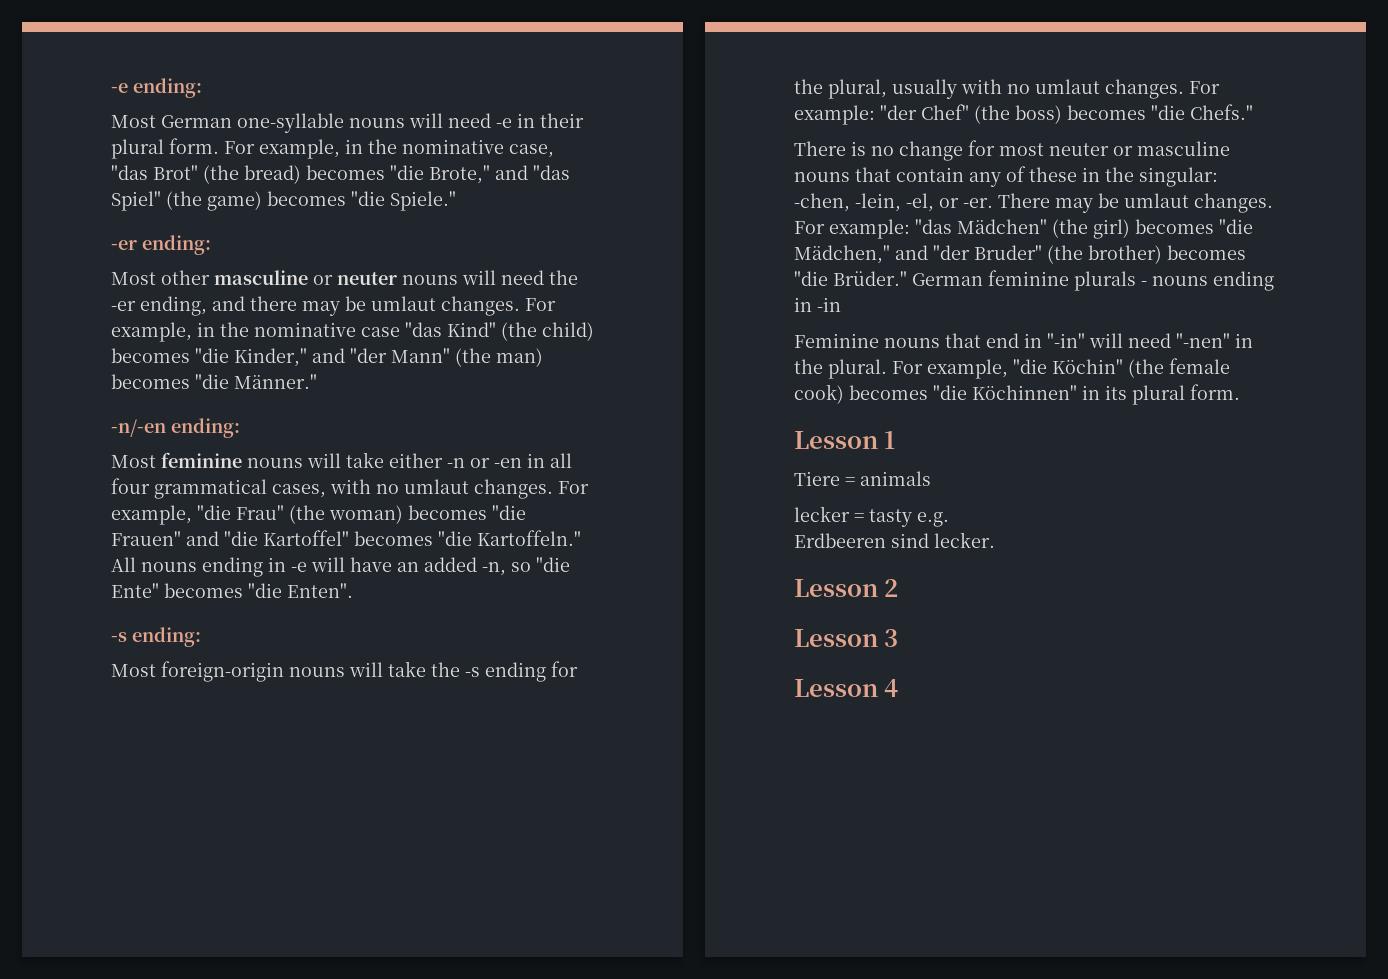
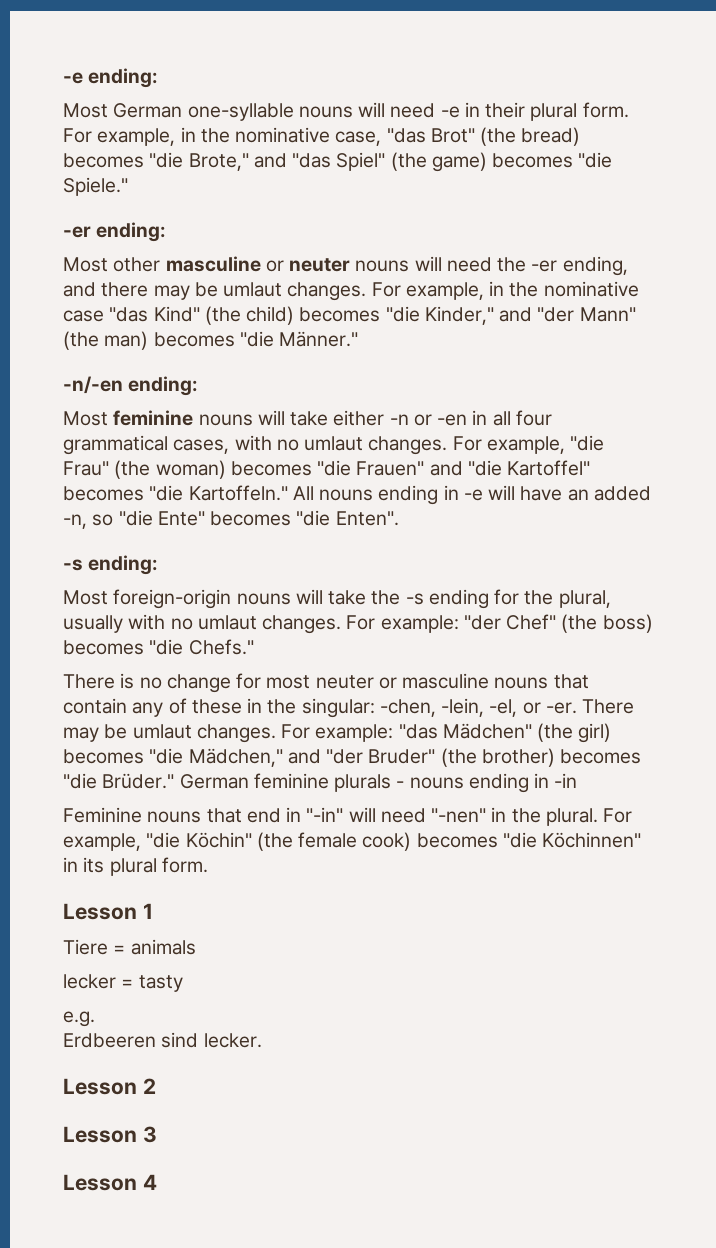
(912, 518) none -> (183, 983) //

